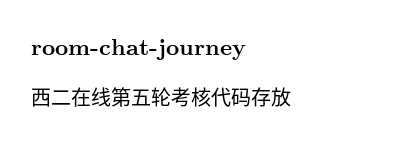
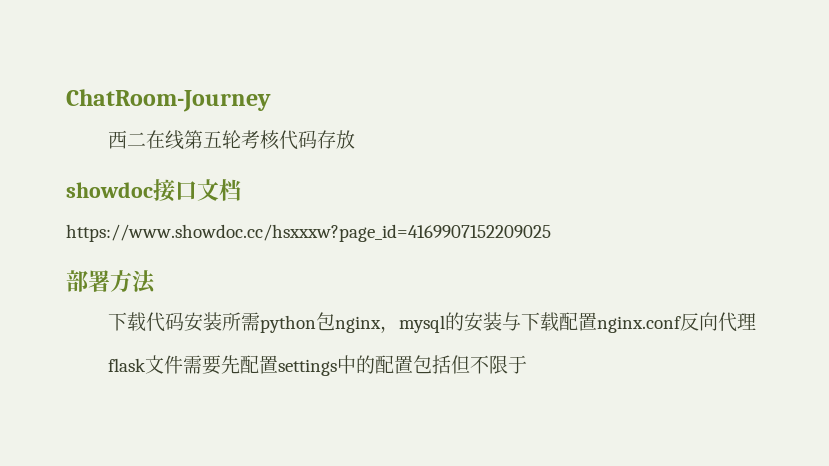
[31,39,246,60] room-chat-journey -> [66,89,271,112] ChatRoom-Journey
(291, 97) none -> [66,179,241,202] [66,224,551,242] [66,270,156,294] [108,312,757,333] [108,355,528,376] // showdoc接口文档 // https://www.showdoc.cc/hsxxxw?page_id=4169907152209025 // 部署方法 // 下载代码安装所需python包nginx，mysql的安装与下载配置nginx.conf反向代理 // flask文件需要先配置settings中的配置包括但不限于

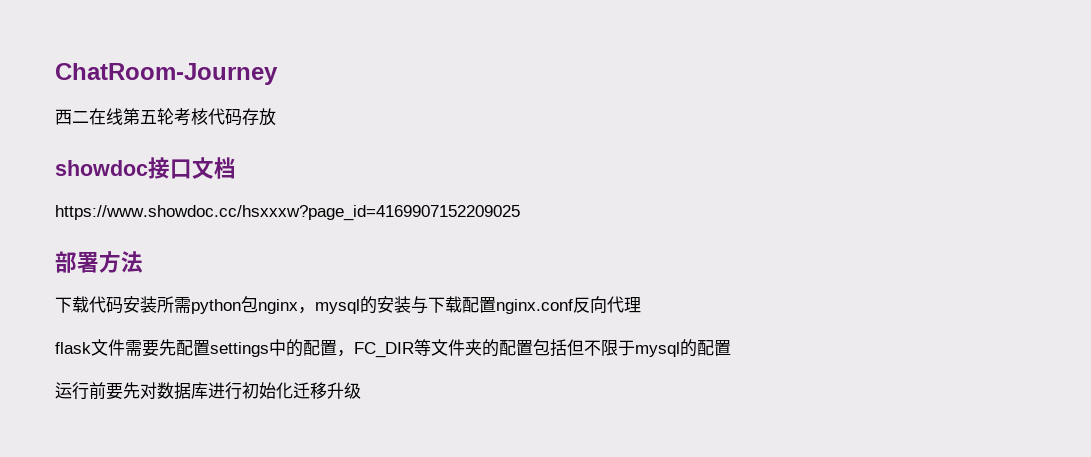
[413,355,528,374] 包括但不限于 -> [337,339,731,358] [55,382,361,400] ，FC_DIR等文件夹的配置包括但不限于mysql的配置 // 运行前要先对数据库进行初始化迁移升级

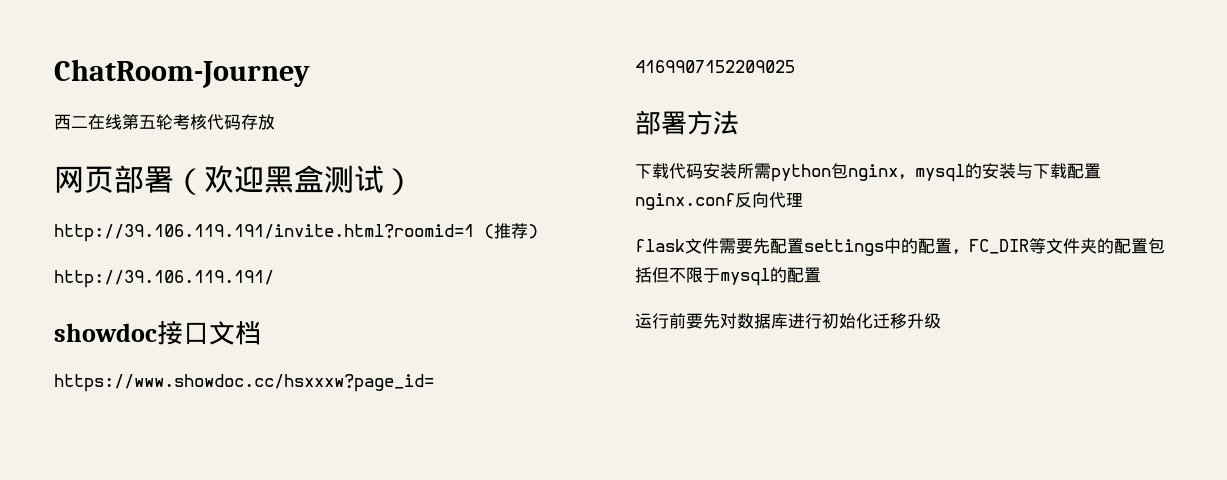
(276, 117) none -> [54,165,414,195] [54,223,538,242] [54,270,274,288] // 网页部署（欢迎黑盒测试） // http://39.106.119.191/invite.html?roomid=1 (推荐) // http://39.106.119.191/

